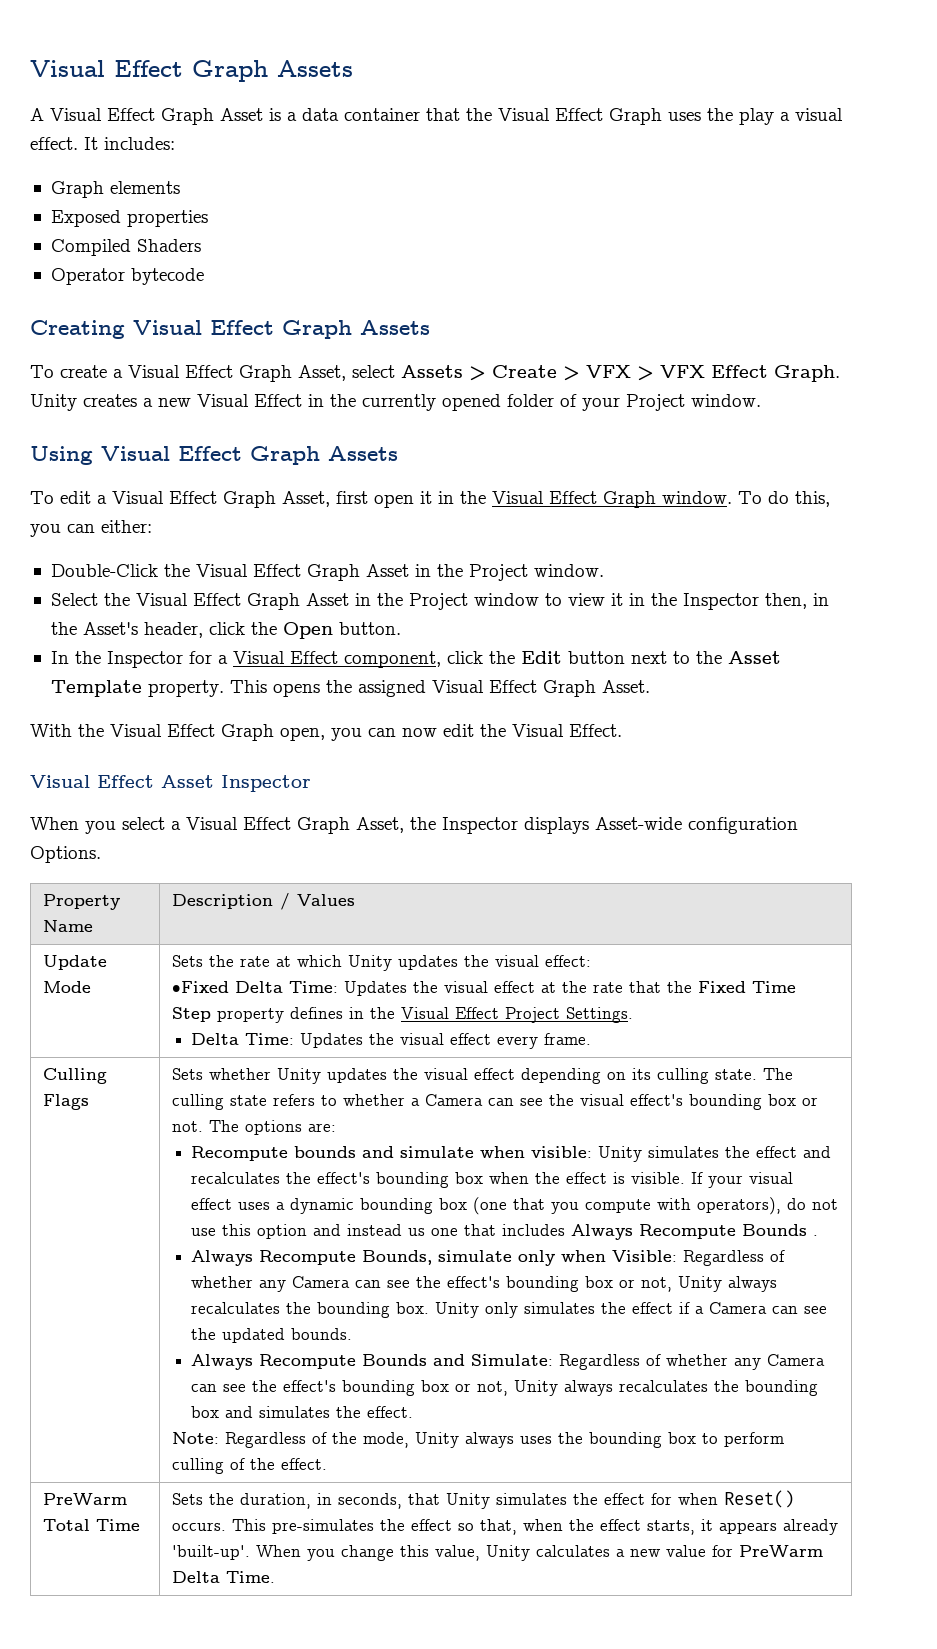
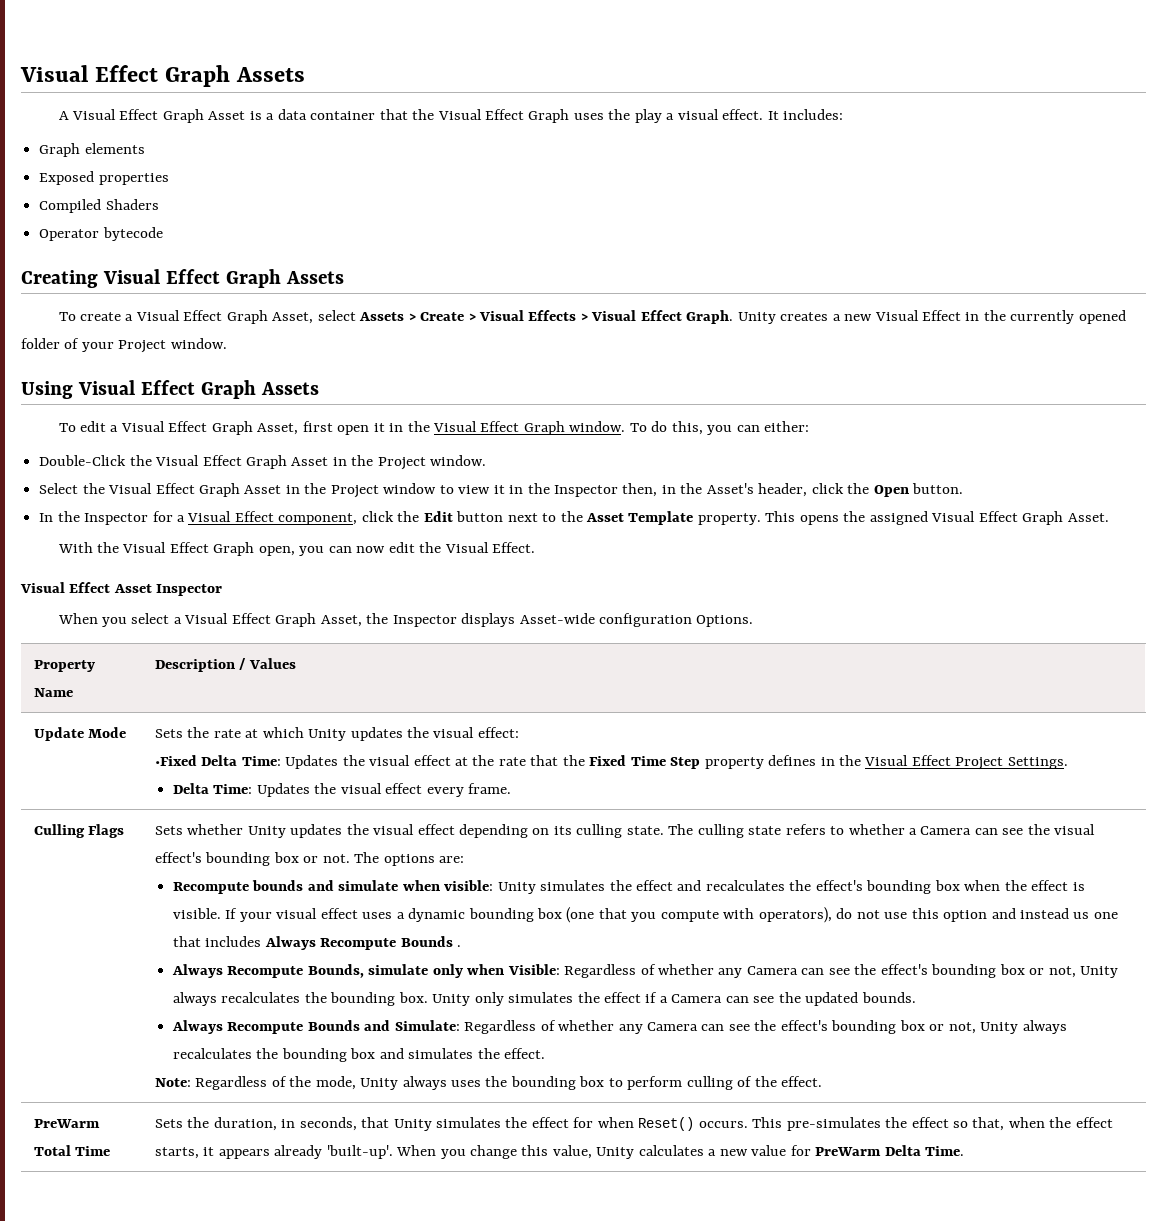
[586,365,705,381] VFX > VFX -> [479,310,637,321] Visual Effects > Visual

